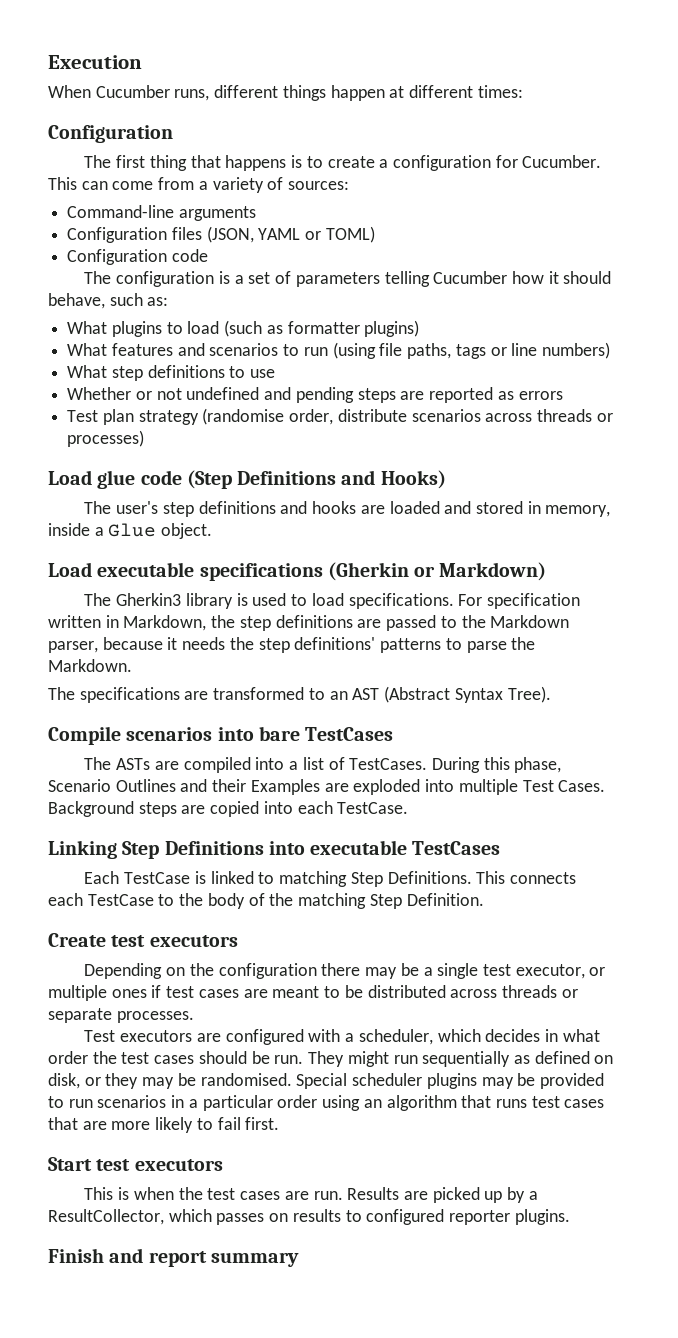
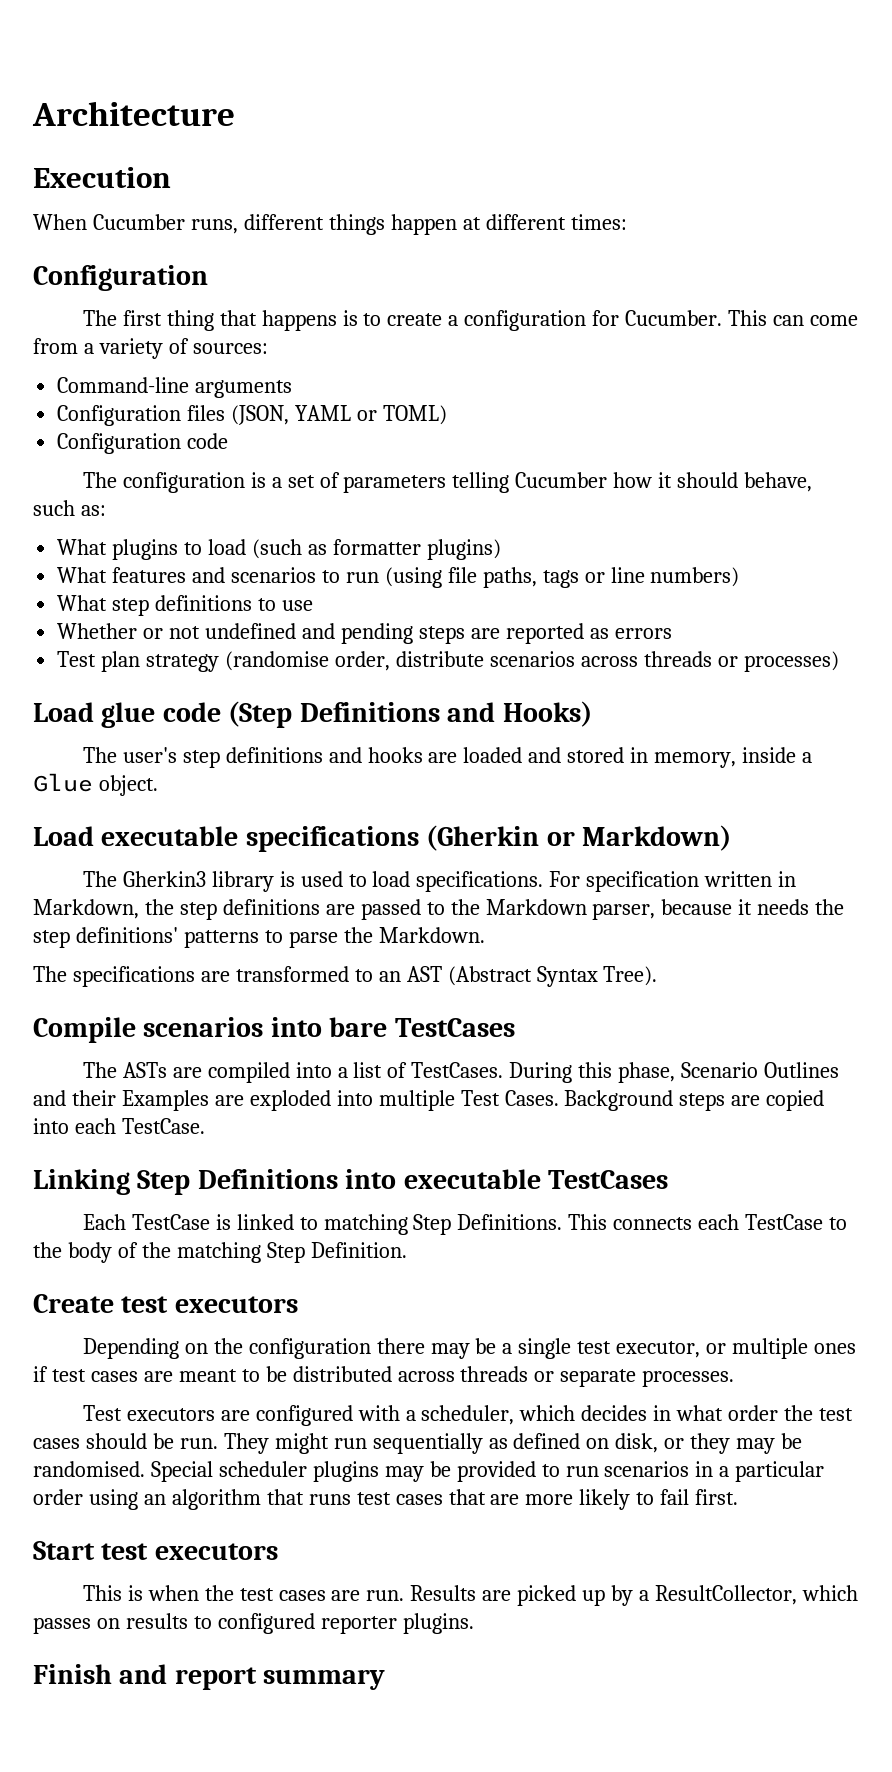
(48, 62) none -> [32,101,235,126] Architecture //

